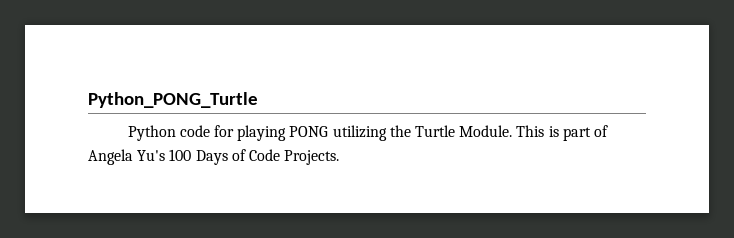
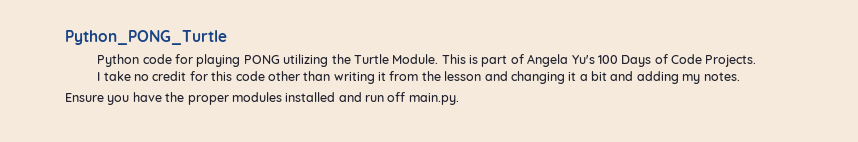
(340, 157) none -> [97,71,740,84] [65,92,459,105] // I take no credit for this code other than writing it from the lesson and changing it a bit and adding my notes. // Ensure you have the proper modules installed and run off main.py.

